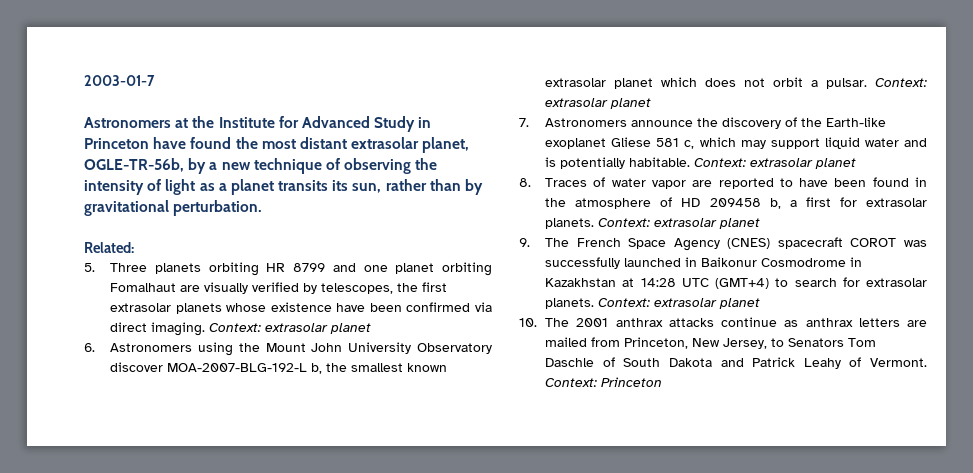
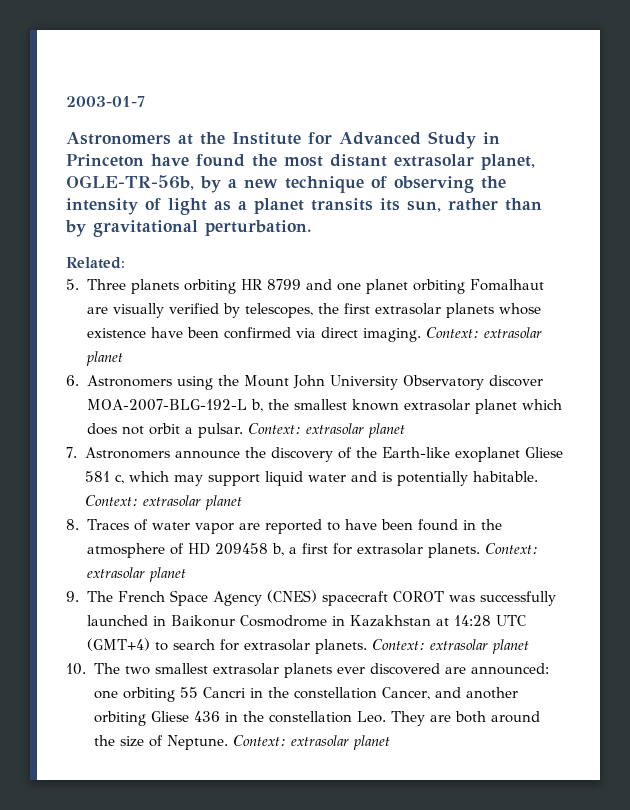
[576,317,927,327] [545,337,877,349] [545,357,927,369] [545,377,663,387] 2001 anthrax attacks continue as anthrax letters are mailed from Princeton, New Jersey, to Senators Tom Daschle of South Dakota and Patrick Leahy of Vermont. Context: Princeton -> [124,663,549,678] [93,687,518,702] [93,711,540,726] [93,735,390,750] two smallest extrasolar planets ever discovered are announced: one orbiting 55 Cancri in the constellation Cancer, and another orbiting Gliese 436 in the constellation Leo. They are both around the size of Neptune. Context: extrasolar planet

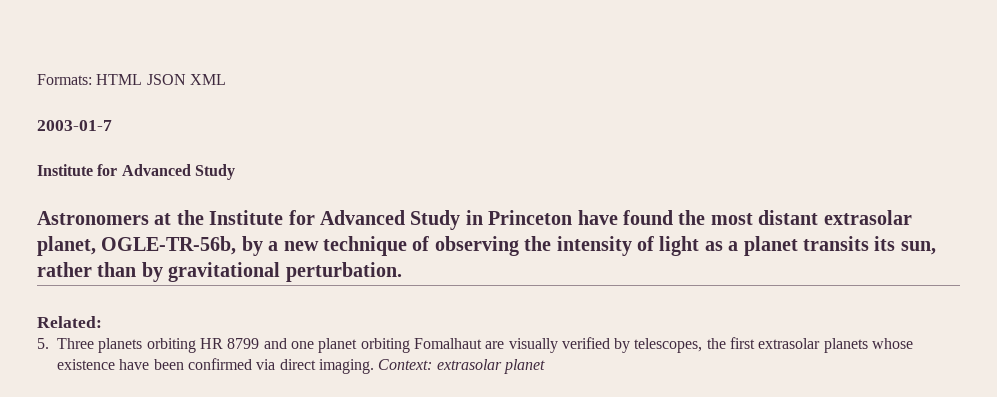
[66,96,145,107] 2003-01-7 -> [37,74,226,85] [37,120,112,131] [37,164,235,180] Formats: HTML JSON XML // 2003-01-7 // Institute for Advanced Study
[66,375,543,390] [86,399,562,414] [86,423,406,438] [66,447,563,462] [84,471,538,486] [84,495,242,510] [66,519,503,534] [86,543,538,558] [86,567,186,582] [66,590,556,606] [86,615,526,627] [86,638,529,654] [66,663,549,678] [93,687,518,702] [93,711,540,726] [93,735,390,750] // 6. Astronomers using the Mount John University Observatory discover MOA-2007-BLG-192-L b, the smallest known extrasolar planet which does not orbit a pulsar. Context: extrasolar planet // 7. Astronomers announce the discovery of the Earth-like exoplanet Gliese 581 c, which may support liquid water and is potentially habitable. Context: extrasolar planet // 8. Traces of water vapor are reported to have been found in the atmosphere of HD 209458 b, a first for extrasolar planets. Context: extrasolar planet // 9. The French Space Agency (CNES) spacecraft COROT was successfully launched in Baikonur Cosmodrome in Kazakhstan at 14:28 UTC (GMT+4) to search for extrasolar planets. Context: extrasolar planet // 10. The two smallest extrasolar planets ever discovered are announced: one orbiting 55 Cancri in the constellation Cancer, and another orbiting Gliese 436 in the constellation Leo. They are both around the size of Neptune. Context: extrasolar planet -> (545, 366) none

